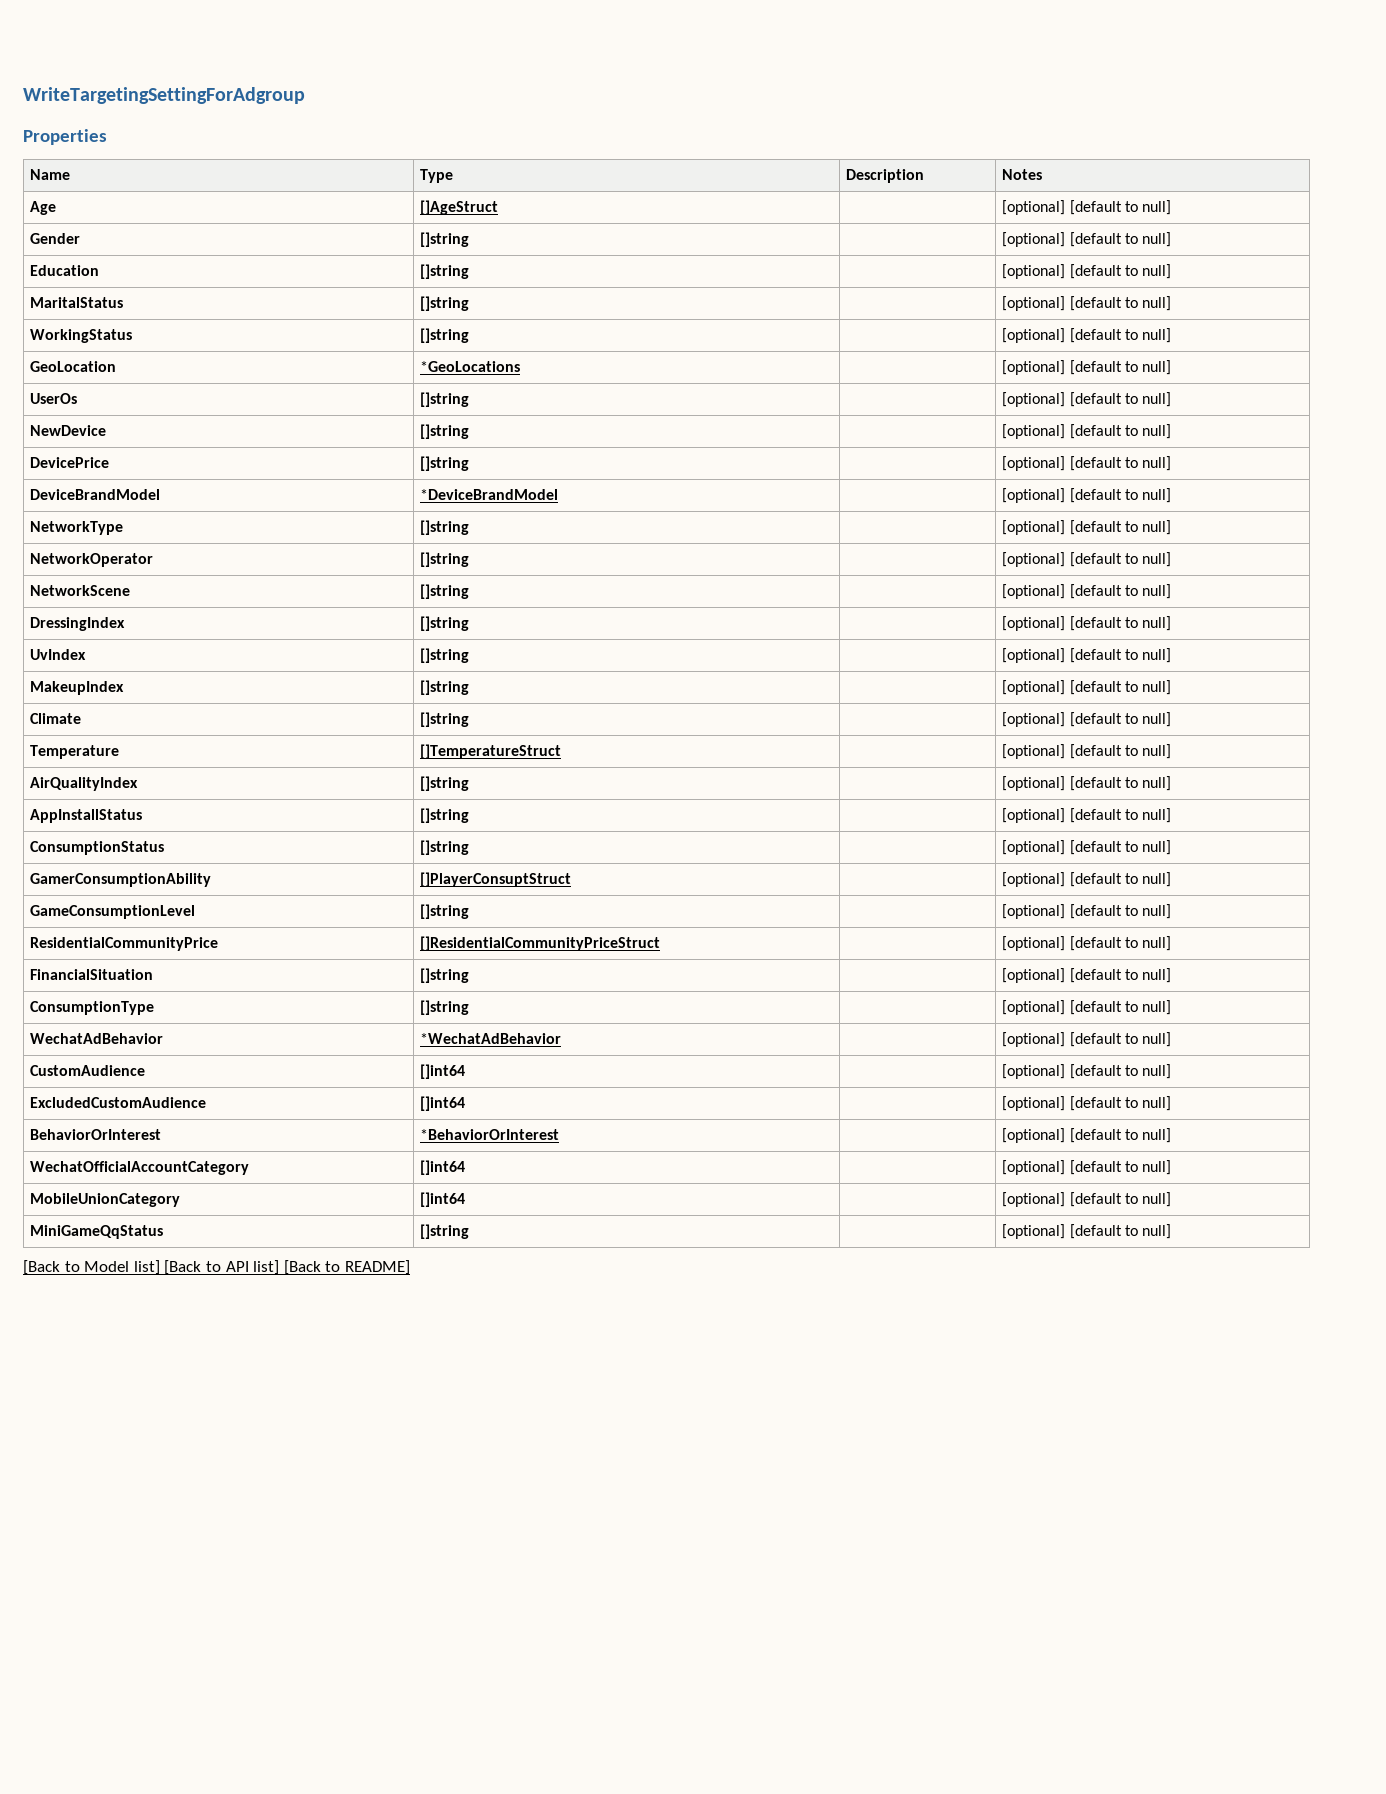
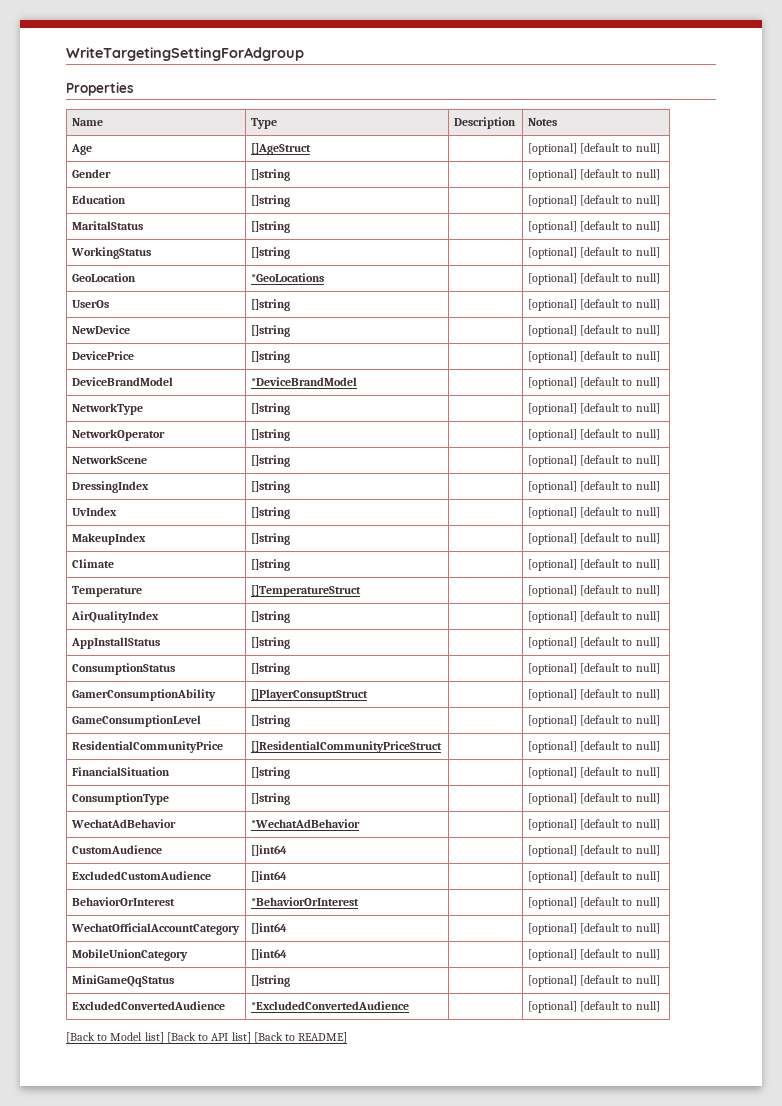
(1172, 1231) none -> [71,1001,225,1010] [250,1001,409,1010] [527,1001,660,1013] // ExcludedConvertedAudience | *ExcludedConvertedAudience | | [optional] [default to null]

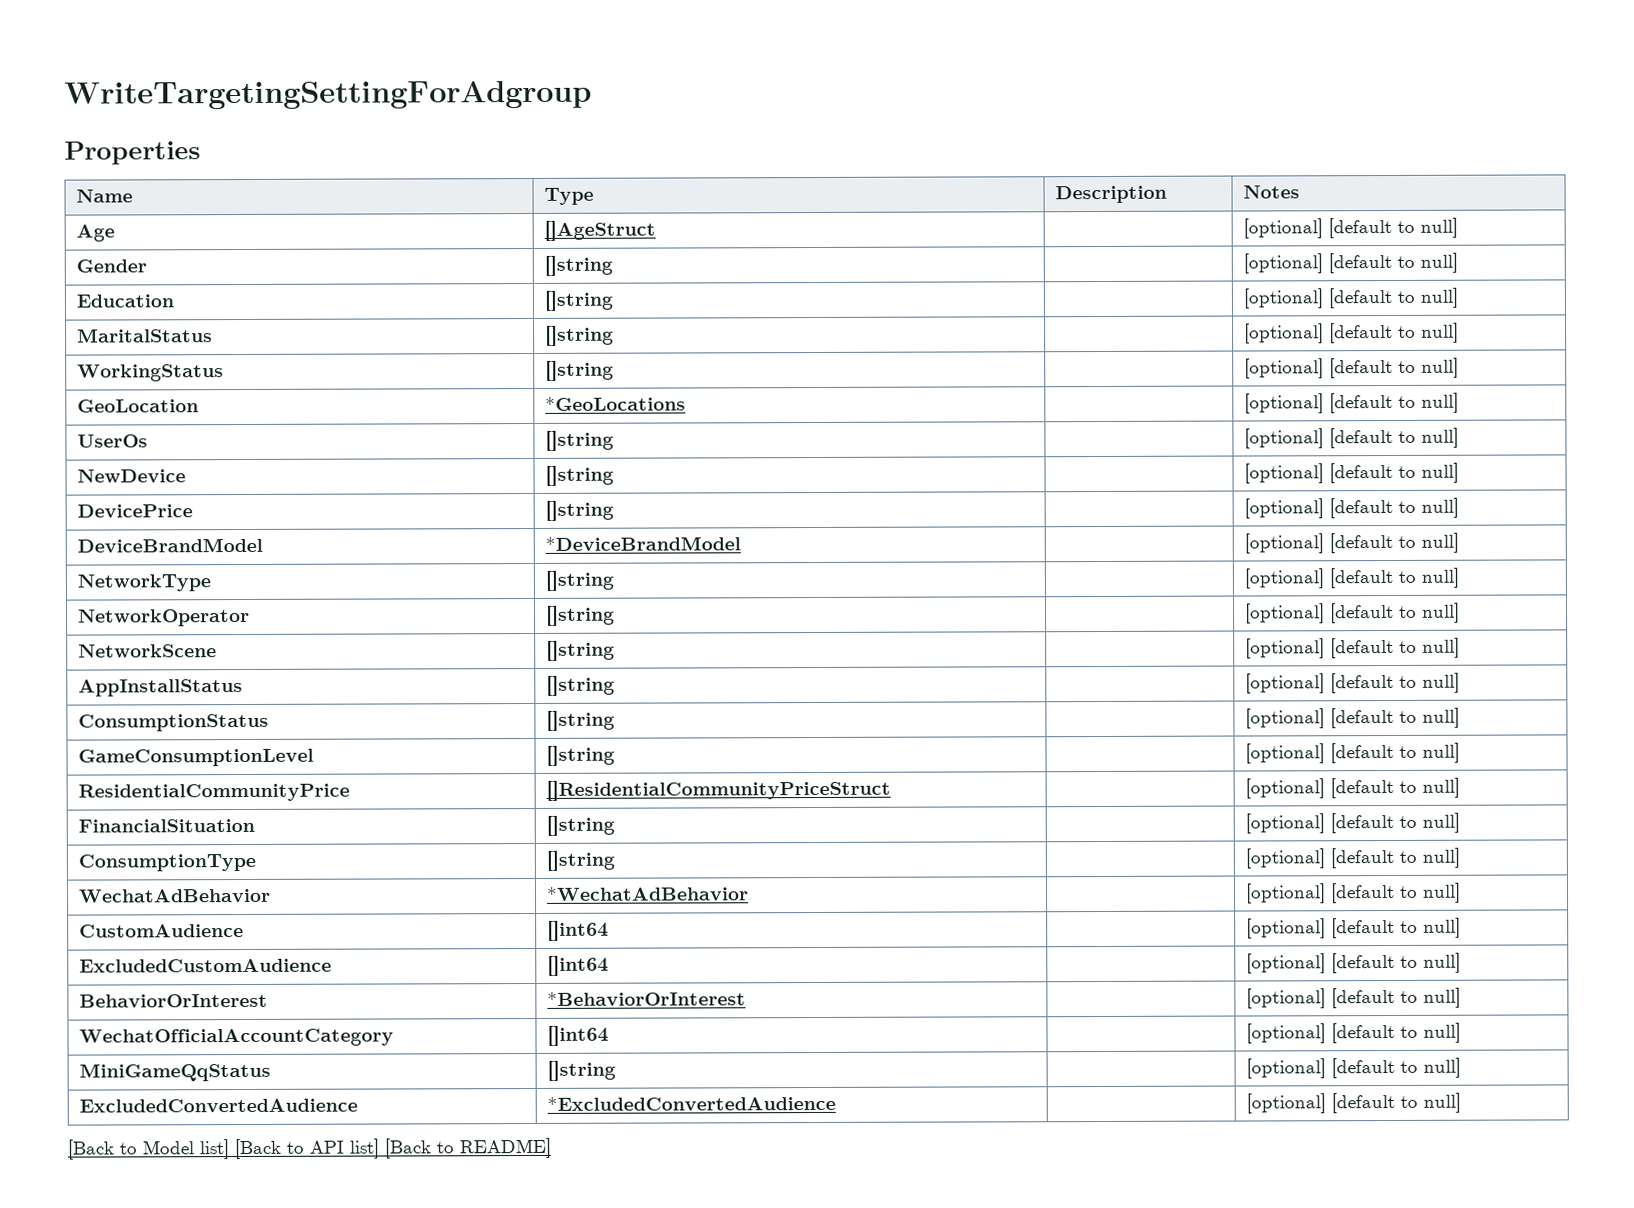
[71,481,149,493] [250,481,290,493] [527,481,660,493] [71,507,117,516] [250,507,290,519] [527,507,660,519] [71,533,146,545] [250,533,290,545] [527,533,660,545] [71,559,114,568] [250,559,290,571] [527,559,660,571] [71,586,142,597] [250,585,361,597] [527,585,660,597] [70,611,159,623] [250,611,290,623] [527,611,660,623] // DressingIndex | []string | | [optional] [default to null] // UvIndex | []string | | [optional] [default to null] // MakeupIndex | []string | | [optional] [default to null] // Climate | []string | | [optional] [default to null] // Temperature | []TemperatureStruct | | [optional] [default to null] // AirQualityIndex | []string | | [optional] [default to null] -> (1461, 647) none
[71,689,216,701] [250,689,368,701] [527,689,660,701] // GamerConsumptionAbility | []PlayerConsuptStruct | | [optional] [default to null] -> (1461, 717) none
[71,949,188,961] [250,949,287,960] [527,949,660,961] // MobileUnionCategory | []int64 | | [optional] [default to null] -> (1462, 1032) none

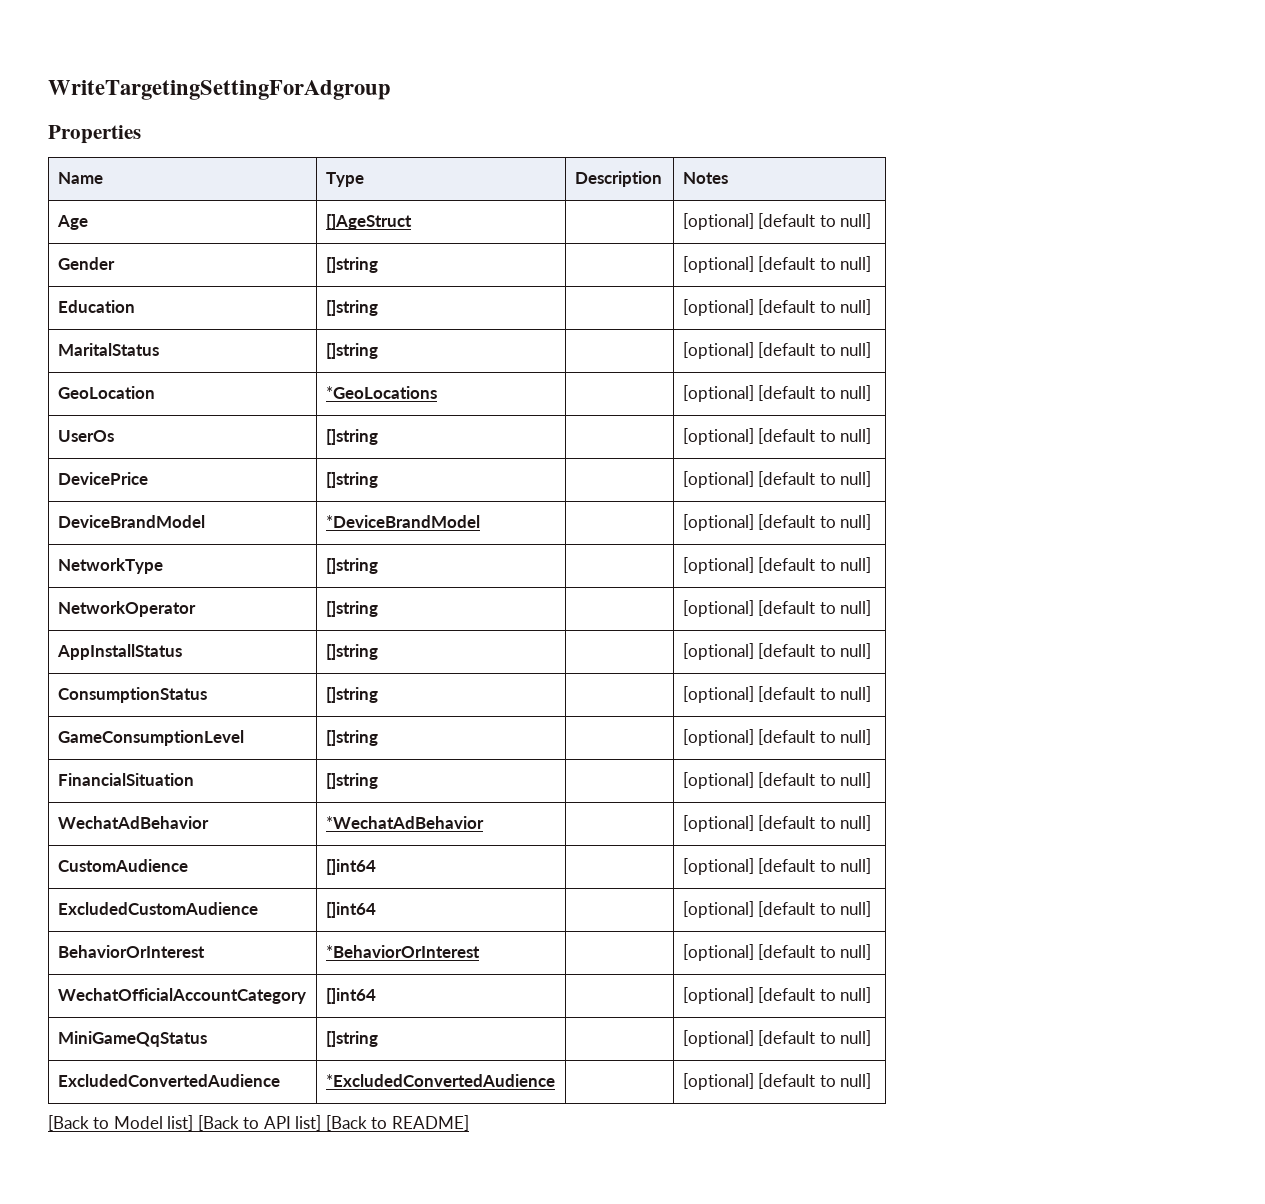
[77,364,225,382] [545,360,615,381] [1244,357,1460,379] // WorkingStatus | []string | | [optional] [default to null] -> (872, 350) none
[77,469,187,483] [545,465,615,486] [1244,462,1460,484] // NewDevice | []string | | [optional] [default to null] -> (872, 436) none
[78,644,218,658] [546,640,616,661] [1245,637,1461,659] // NetworkScene | []string | | [optional] [default to null] -> (872, 608) none
[78,783,351,802] [546,779,892,801] [1245,777,1461,799] // ResidentialCommunityPrice | []ResidentialCommunityPriceStruct | | [optional] [default to null] -> (872, 737) none
[78,853,257,872] [546,850,616,871] [1245,847,1461,869] // ConsumptionType | []string | | [optional] [default to null] -> (872, 780) none

